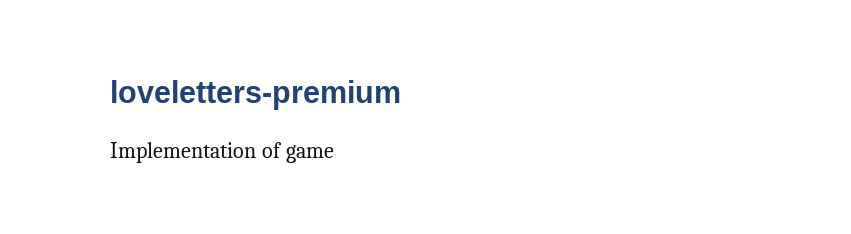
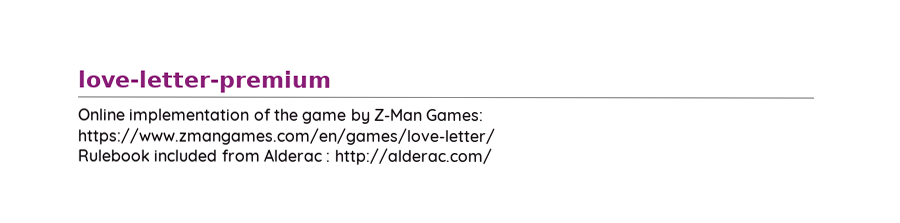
[110,80,401,110] [110,142,334,163] loveletters-premium // Implementation of game -> [78,70,332,93] [77,108,485,124] [77,127,495,146] [77,147,492,166] love-letter-premium // Online implementation of the game by Z-Man Games: https://www.zmangames.com/en/games/love-letter/ // Rulebook included from Alderac : http://alderac.com/

